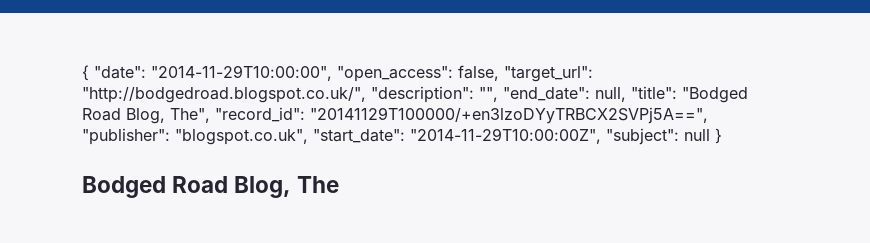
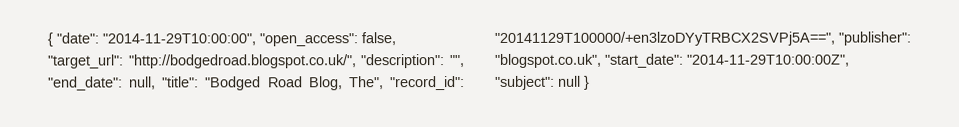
[82,176,340,198] // Bodged Road Blog, The -> (590, 82) none

